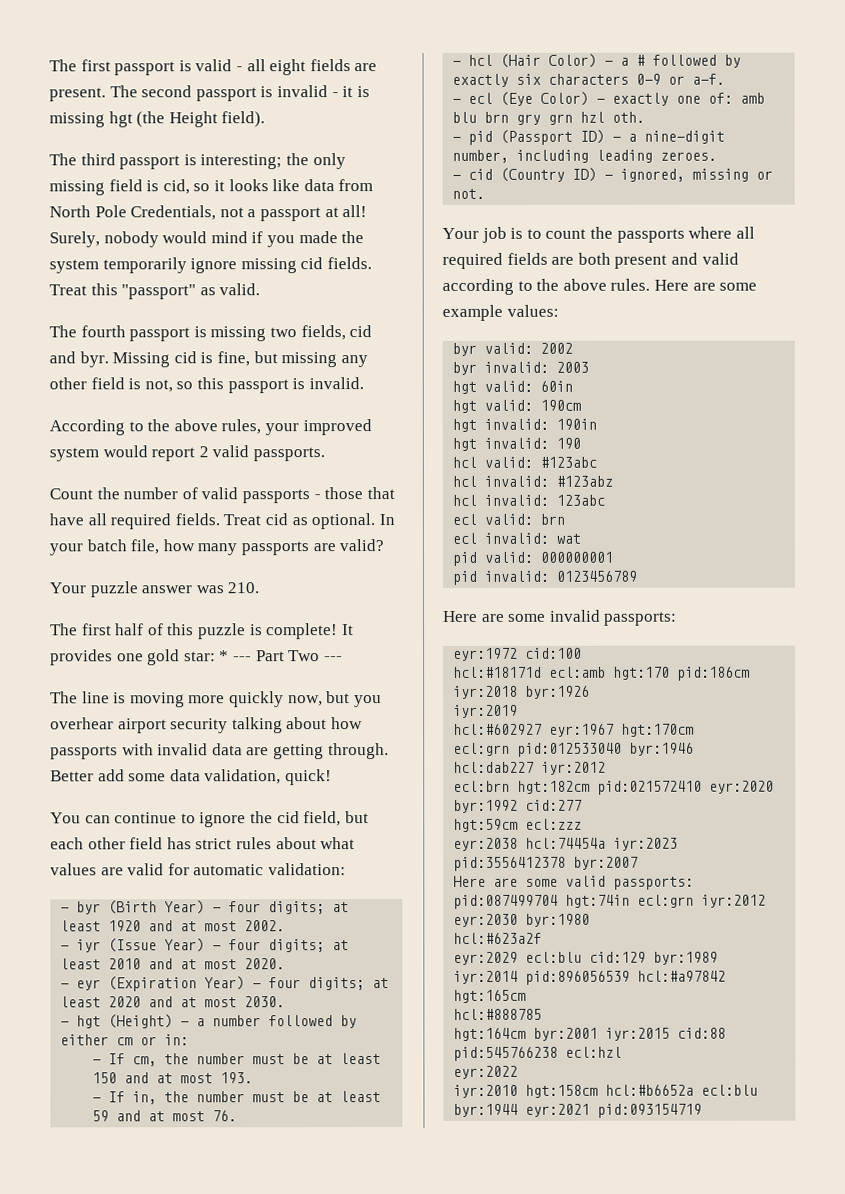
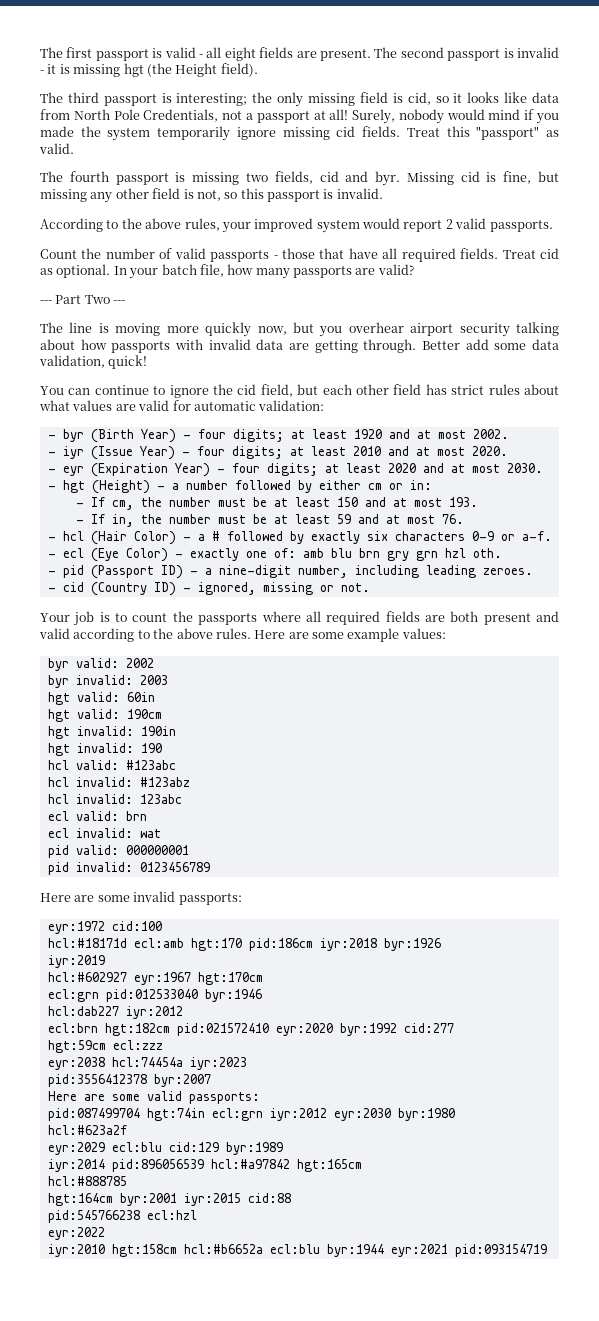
[49,581,260,598] [50,623,354,640] [50,649,230,666] Your puzzle answer was 210. // The first half of this puzzle is complete! It provides one gold star: * -> (414, 269) none

